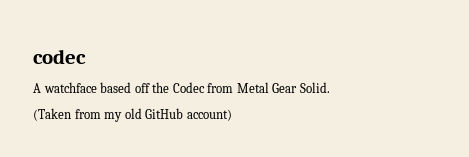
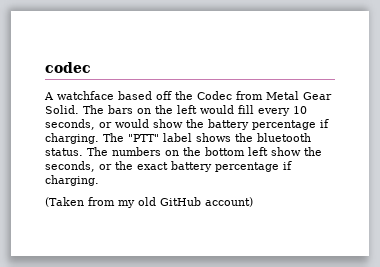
(330, 87) none -> [83,105,307,116] [45,119,329,130] [45,133,311,144] [45,147,322,156] [45,161,292,172] [45,175,99,186] The bars on the left would fill every 10 seconds, or would show the battery percentage if charging. The "PTT" label shows the bluetooth status. The numbers on the bottom left show the seconds, or the exact battery percentage if charging.

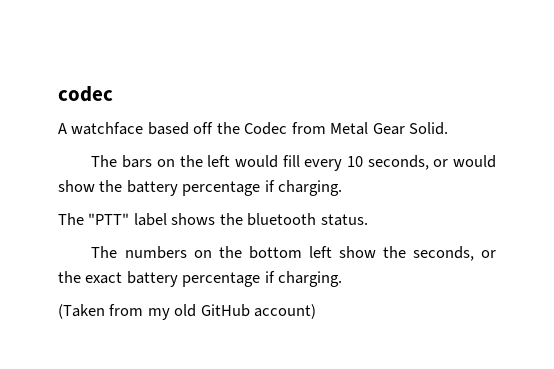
(79, 109) none -> (449, 128) //
(99, 138) none -> (343, 188) //
(83, 152) none -> (368, 220) //

